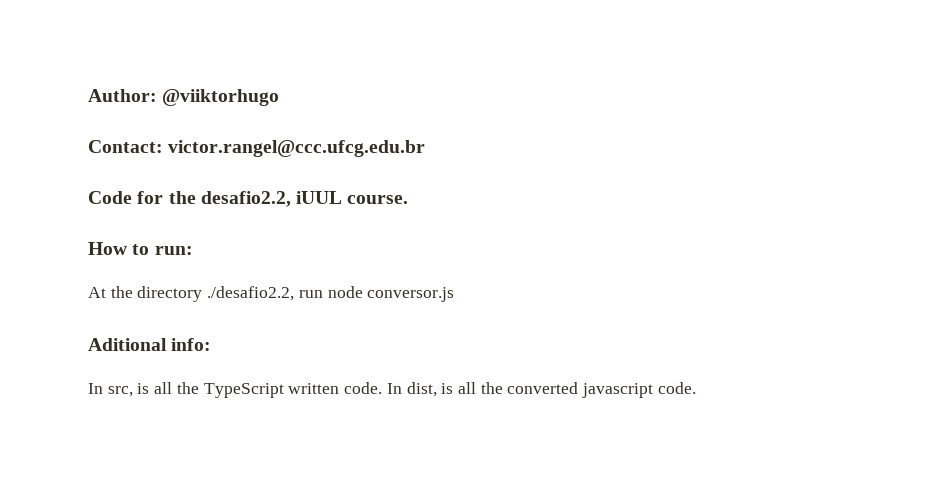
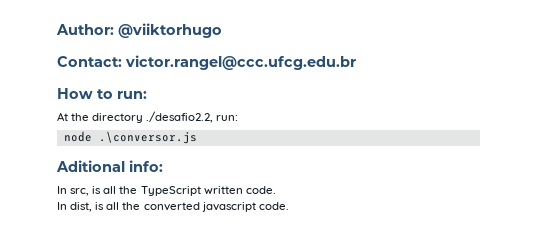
[88,191,409,207] // Code for the desafio2.2, iUUL course. -> (356, 62) none
[298,286,455,302] run node conversor.js -> [216,115,239,121] [63,131,197,144] run: // node .\conversor.js
(383, 388) none -> (276, 190) //

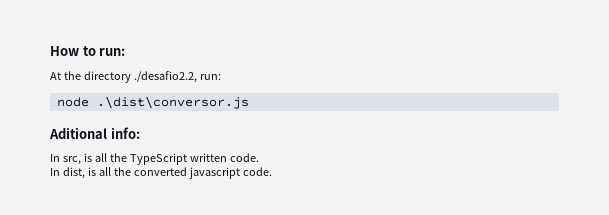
[56,23,222,38] [57,55,356,70] Author: @viiktorhugo // Contact: victor.rangel@ccc.ufcg.edu.br // -> (50, 51) none
[98,131,197,144] .\conversor.js -> [96,96,249,109] .\dist\conversor.js

